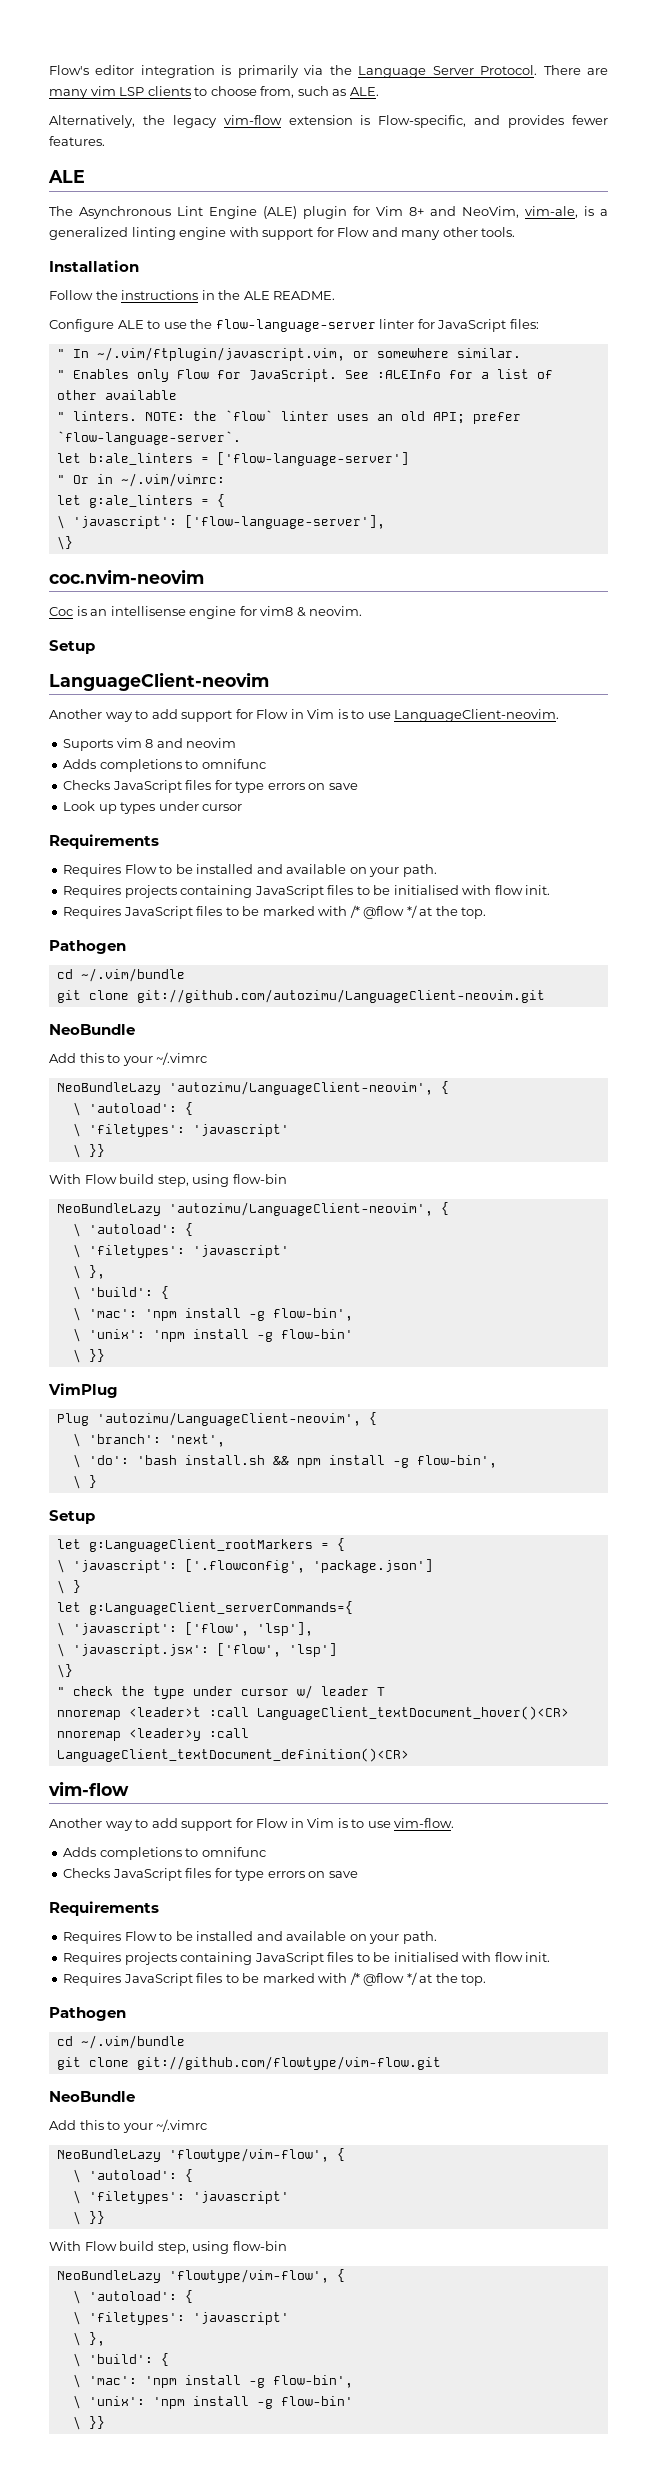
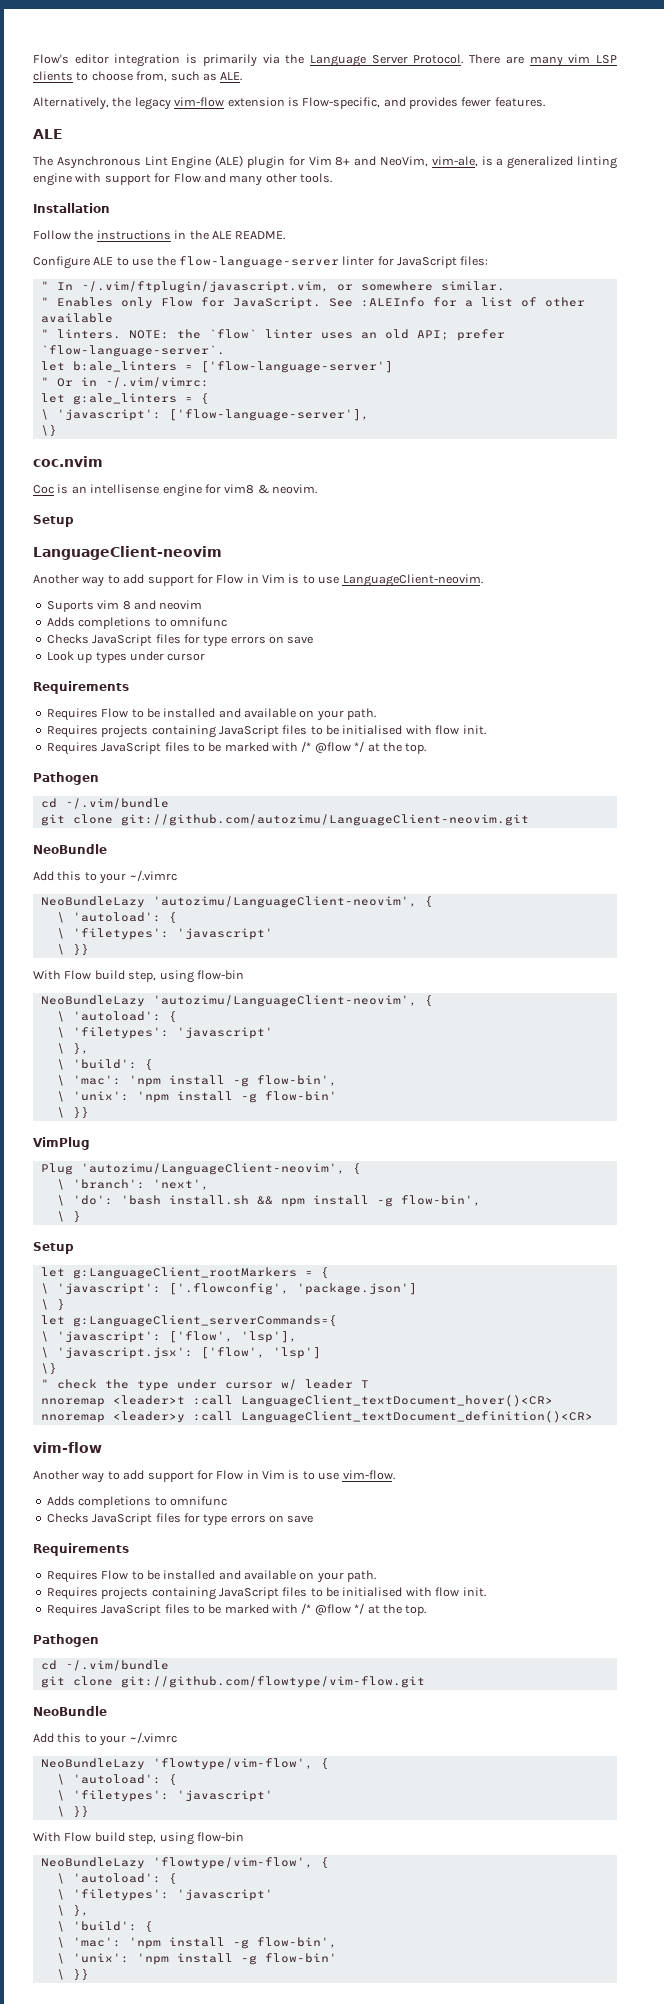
[49,569,204,584] coc.nvim-neovim -> [33,456,103,467] coc.nvim

